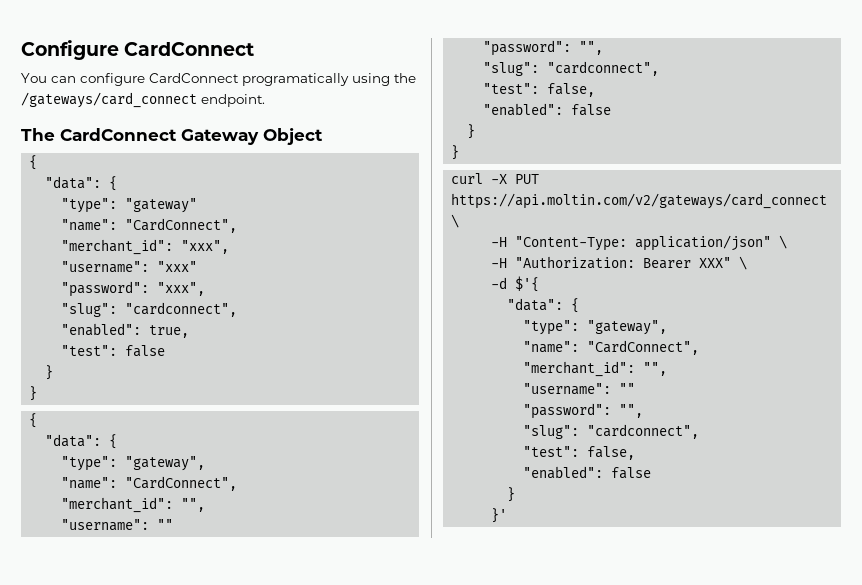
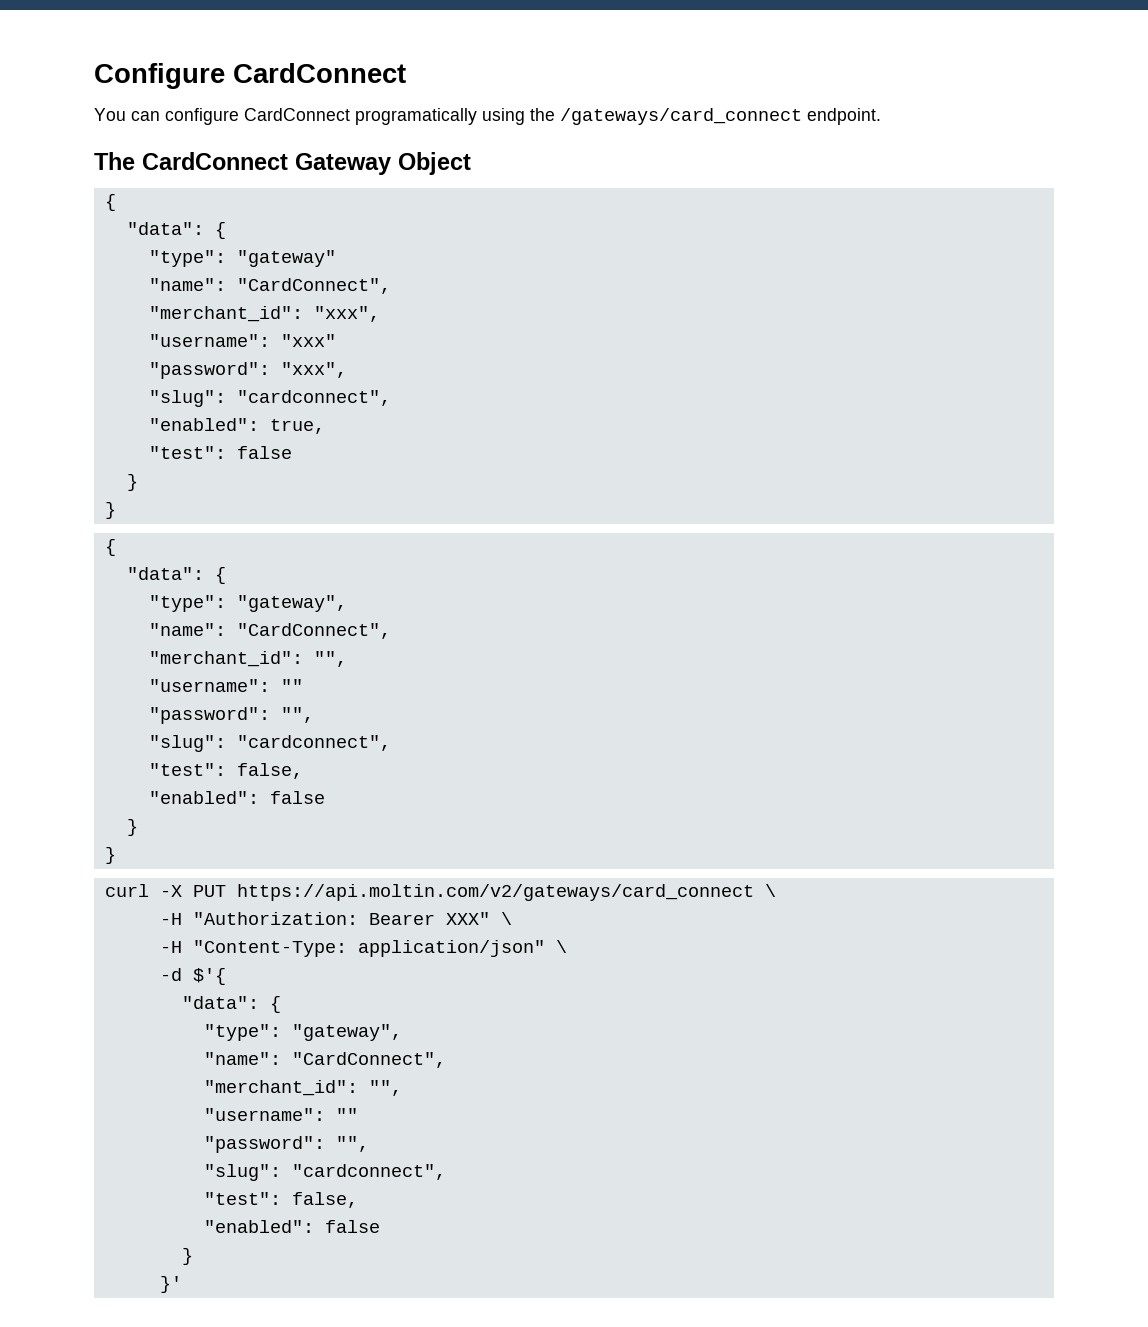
[515,235,788,251] [491,256,732,269] "Content-Type: application/json" \ // -H "Authorization: Bearer XXX" -> [192,912,512,925] [159,940,545,957] "Authorization: Bearer XXX" \ // -H "Content-Type: application/json"

